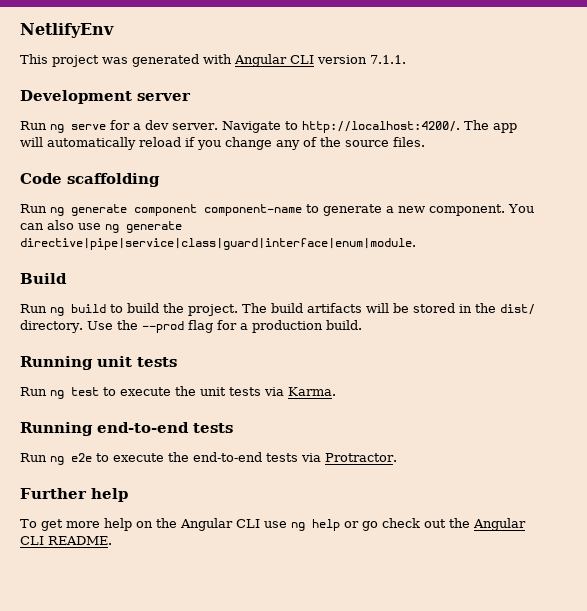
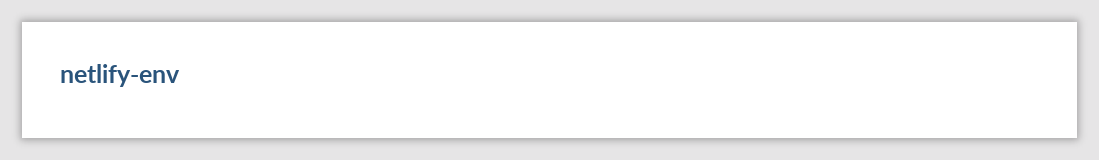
[20,23,114,38] [20,54,406,67] [20,90,191,104] [20,120,517,133] [20,137,425,150] [20,173,160,187] [20,204,534,216] [20,220,182,233] [20,238,416,250] [20,273,67,284] [20,303,535,316] [20,320,362,333] [20,356,177,370] [20,386,336,399] [20,422,233,436] [20,452,397,465] [20,488,128,502] [20,518,526,531] [20,536,112,545] NetlifyEnv // This project was generated with Angular CLI version 7.1.1. // Development server // Run ng serve for a dev server. Navigate to http://localhost:4200/. The app will automatically reload if you change any of the source files. // Code scaffolding // Run ng generate component component-name to generate a new component. You can also use ng generate directive|pipe|service|class|guard|interface|enum|module. // Build // Run ng build to build the project. The build artifacts will be stored in the dist/ directory. Use the --prod flag for a production build. // Running unit tests // Run ng test to execute the unit tests via Karma. // Running end-to-end tests // Run ng e2e to execute the end-to-end tests via Protractor. // Further help // To get more help on the Angular CLI use ng help or go check out the Angular CLI README. -> [60,64,180,87] netlify-env

